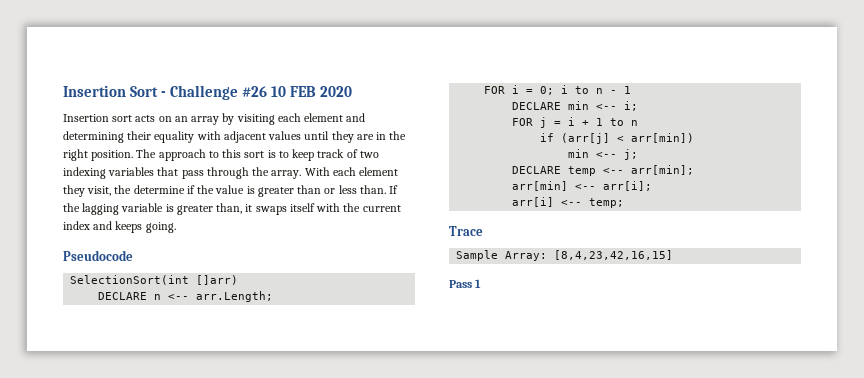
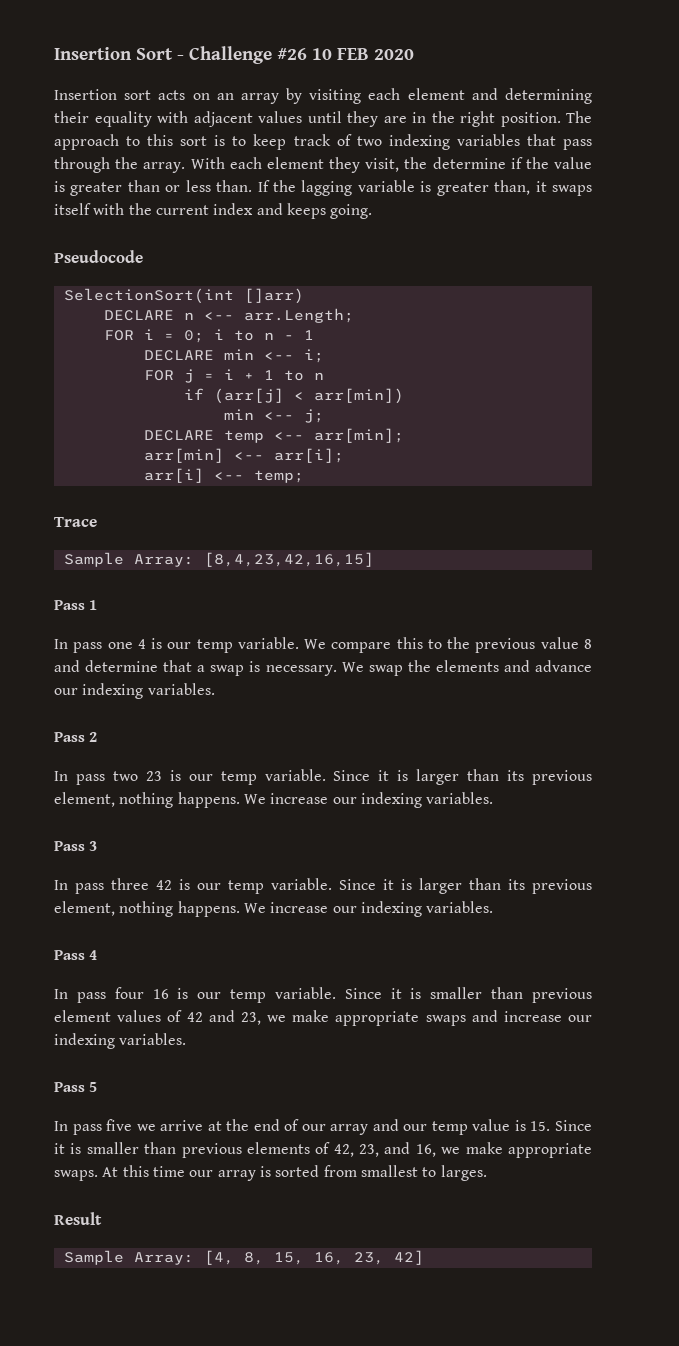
(482, 283) none -> [54,637,592,653] [54,660,592,676] [54,683,215,699] [54,732,98,742] [54,769,593,785] [54,792,494,808] [54,841,98,851] [54,878,592,894] [54,901,494,917] [54,950,98,960] [54,987,593,1003] [54,1010,592,1026] [54,1033,187,1049] [54,1082,98,1092] [54,1119,592,1135] [54,1142,592,1158] [54,1165,487,1181] [54,1212,102,1225] [63,1250,424,1265] // In pass one 4 is our temp variable. We compare this to the previous value 8 and determine that a swap is necessary. We swap the elements and advance our indexing variables. // Pass 2 // In pass two 23 is our temp variable. Since it is larger than its previous element, nothing happens. We increase our indexing variables. // Pass 3 // In pass three 42 is our temp variable. Since it is larger than its previous element, nothing happens. We increase our indexing variables. // Pass 4 // In pass four 16 is our temp variable. Since it is smaller than previous element values of 42 and 23, we make appropriate swaps and increase our indexing variables. // Pass 5 // In pass five we arrive at the end of our array and our temp value is 15. Since it is smaller than previous elements of 42, 23, and 16, we make appropriate swaps. At this time our array is sorted from smallest to larges. // Result // Sample Array: [4, 8, 15, 16, 23, 42]

